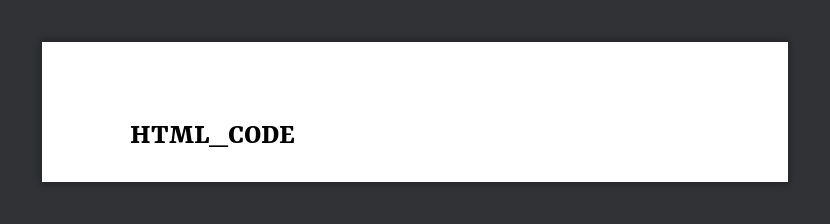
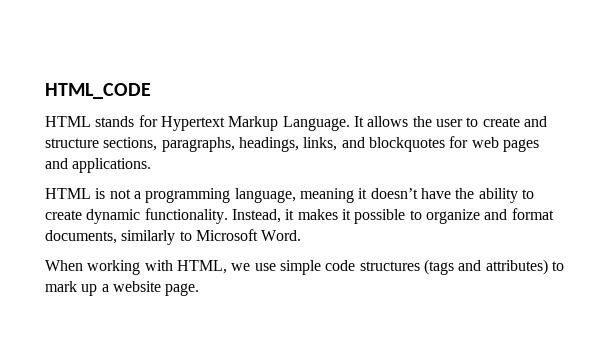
(295, 136) none -> [45,115,547,131] [45,136,539,152] [45,158,152,173] [45,188,534,203] [45,208,554,224] [45,229,302,245] [45,259,564,275] [45,281,200,296] // HTML stands for Hypertext Markup Language. It allows the user to create and structure sections, paragraphs, headings, links, and blockquotes for web pages and applications. // HTML is not a programming language, meaning it doesn’t have the ability to create dynamic functionality. Instead, it makes it possible to organize and format documents, similarly to Microsoft Word. // When working with HTML, we use simple code structures (tags and attributes) to mark up a website page.

